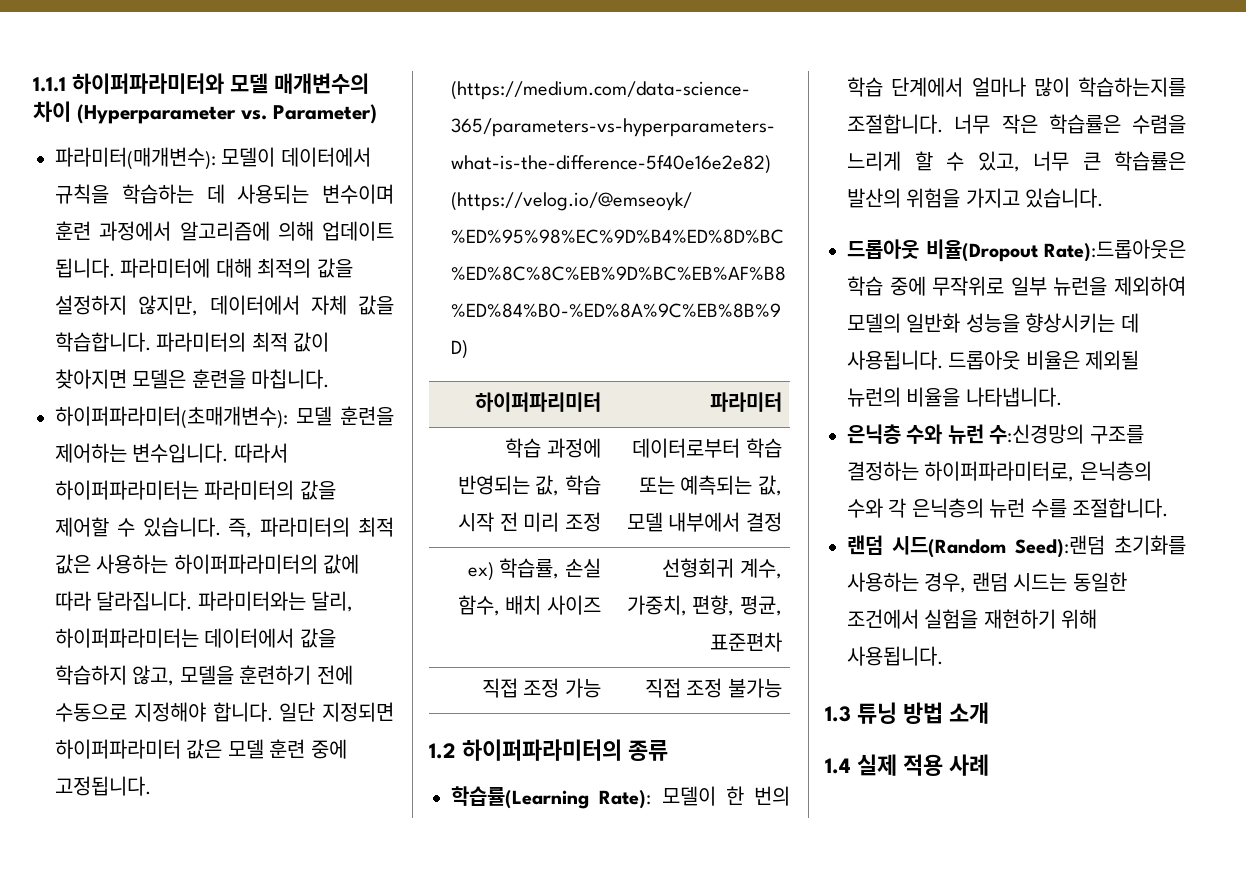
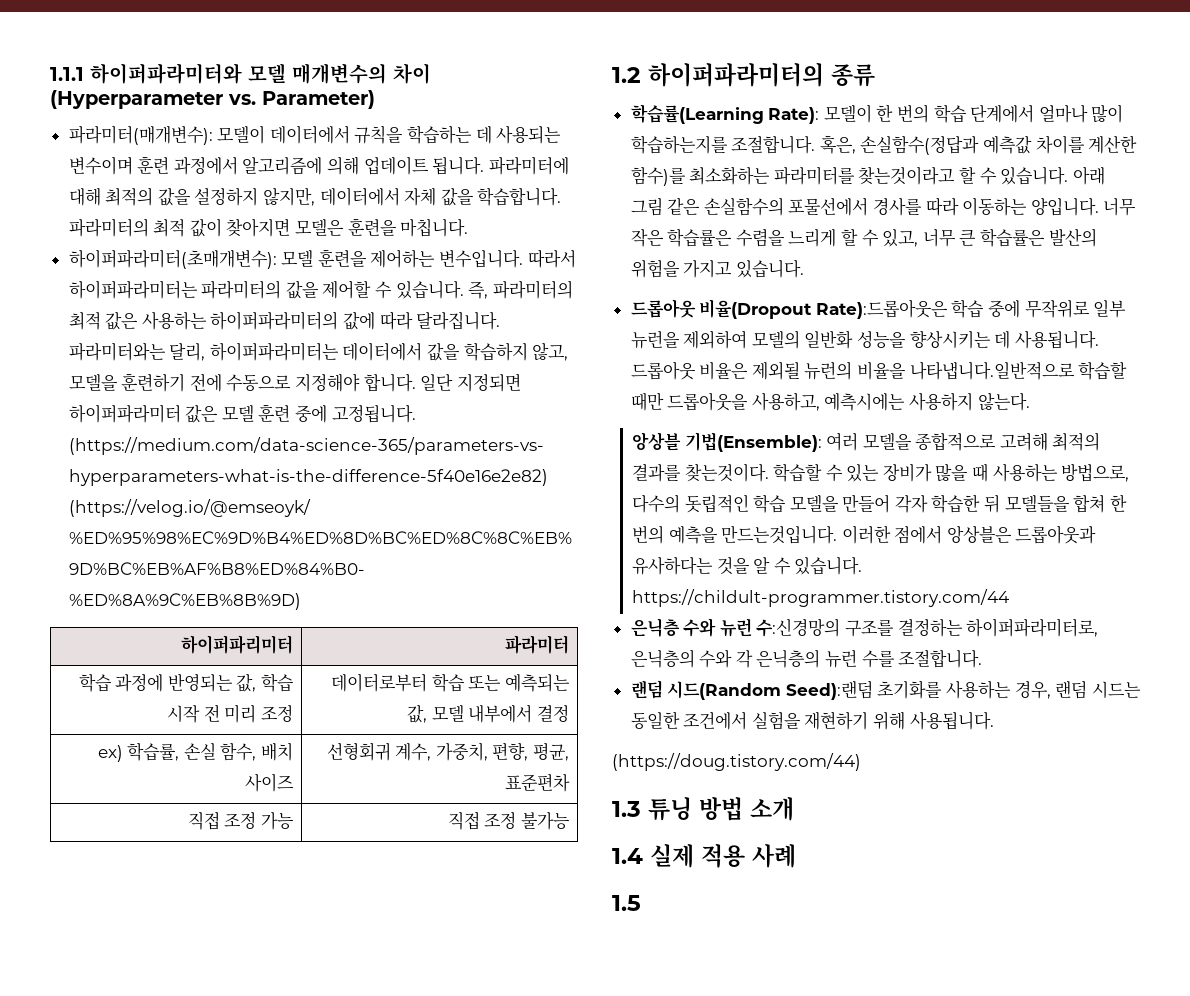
(943, 124) none -> [819,135,1138,155] [630,166,1105,186] [630,197,1099,216] 혹은, 손실함수(정답과 예측값 차이를 계산한 함수)를 최소화하는 파라미터를 찾는것이라고 할 수 있습니다. 아래 그림 같은 손실함수의 포물선에서 경사를 따라 이동하는 양입니다.
[965,387,1062,407] 나타냅니다. -> [909,361,1128,380] [630,392,1030,411] [631,432,1101,452] [631,463,1130,482] [631,494,1127,513] [631,525,1097,544] [631,556,863,575] [631,589,1009,607] 나타냅니다.일반적으로 학습할 때만 드롭아웃을 사용하고, 예측시에는 사용하지 않는다. // 앙상블 기법(Ensemble): 여러 모델을 종합적으로 고려해 최적의 결과를 찾는것이다. 학습할 수 있는 장비가 많을 때 사용하는 방법으로, 다수의 돗립적인 학습 모델을 만들어 각자 학습한 뒤 모델들을 합쳐 한 번의 예측을 만드는것입니다. 이러한 점에서 앙상블은 드롭아웃과 유사하다는 것을 알 수 있습니다. https://childult-programmer.tistory.com/44
(943, 656) none -> [612,753,861,771] // (https://doug.tistory.com/44)
(989, 765) none -> [612,895,641,911] // 1.5

